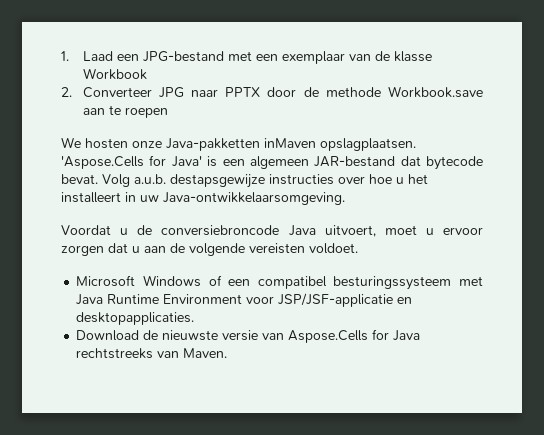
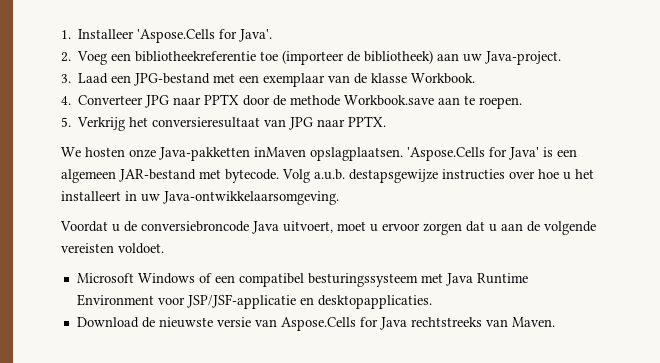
(69, 56) none -> [78,29,273,43] [61,50,562,65] [61,74,71,83] Installeer 'Aspose.Cells for Java'. // 2. Voeg een bibliotheekreferentie toe (importeer de bibliotheek) aan uw Java-project. // 3.
[82,68,147,80] [61,87,72,97] Workbook // 2. -> [411,73,476,84] [61,96,71,105] Workbook. // 4.
[124,107,168,118] roepen -> [479,97,523,109] [61,116,387,131] roepen. // 5. Verkrijg het conversieresultaat van JPG naar PPTX.
[400,156,483,170] [61,174,98,184] dat bytecode bevat. -> [199,169,279,183] met bytecode.

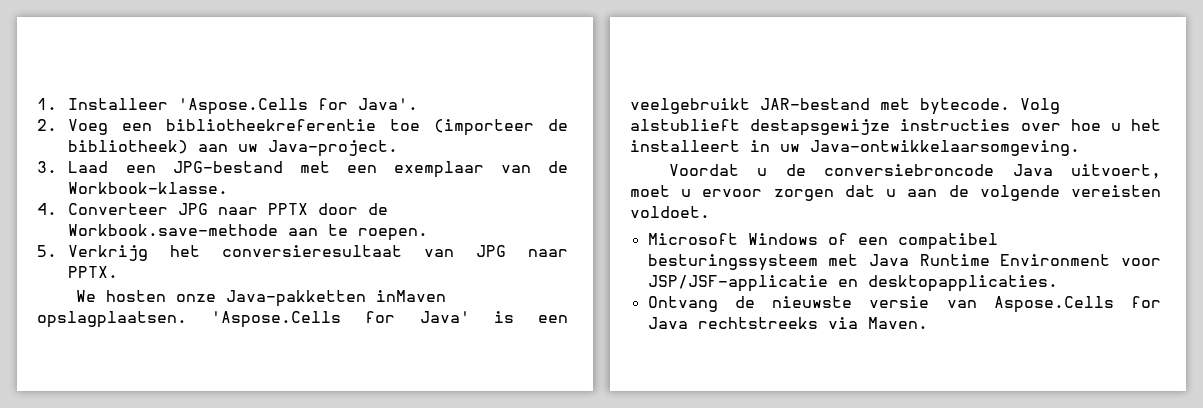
[371,73,476,84] klasse Workbook. -> [68,182,229,194] Workbook-klasse.
[290,95,435,106] methode Workbook.save -> [68,224,279,236] Workbook.save-methode
[61,169,116,183] algemeen -> [630,98,750,114] veelgebruikt
[314,169,345,180] a.u.b. -> [630,119,740,131] alstublieft
[76,317,139,328] Download -> [647,296,718,312] Ontvang
[485,319,508,327] van -> [827,317,858,329] via

